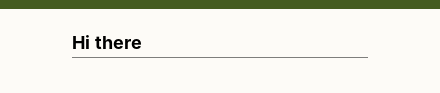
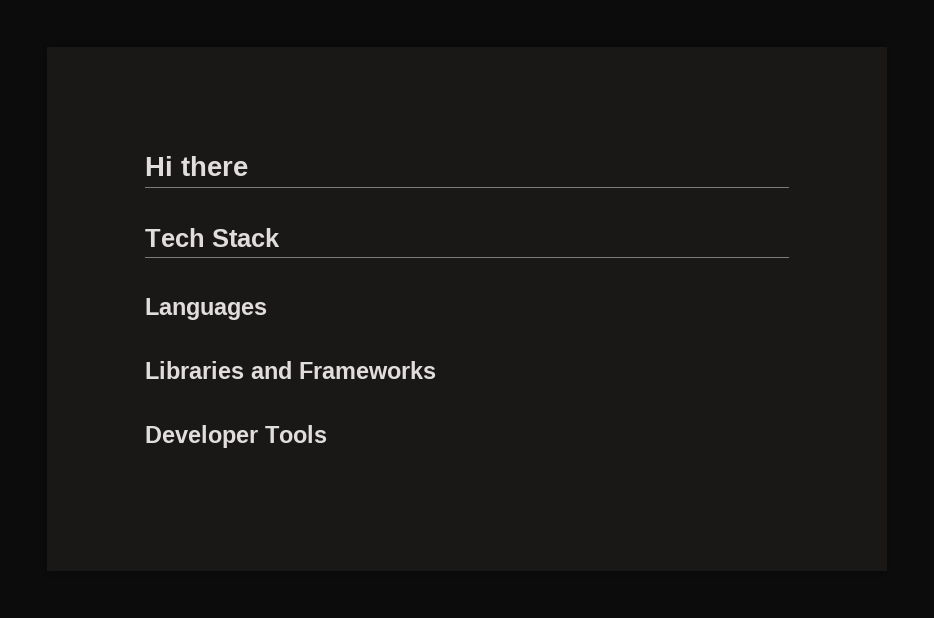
(142, 42) none -> [145,228,280,247] [145,298,267,320] [145,361,436,379] [145,425,327,448] // Tech Stack // Languages // Libraries and Frameworks // Developer Tools

